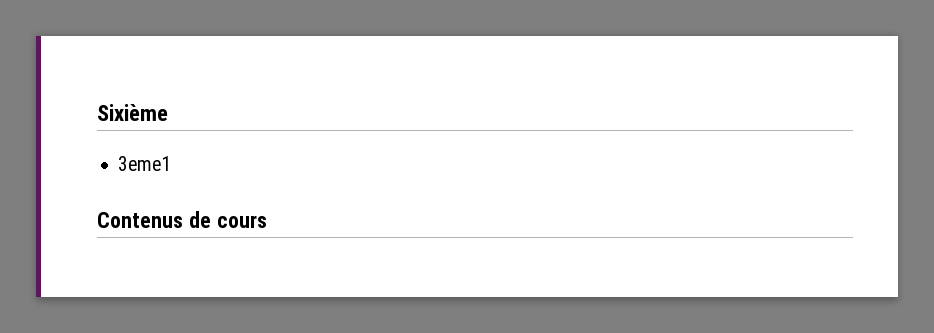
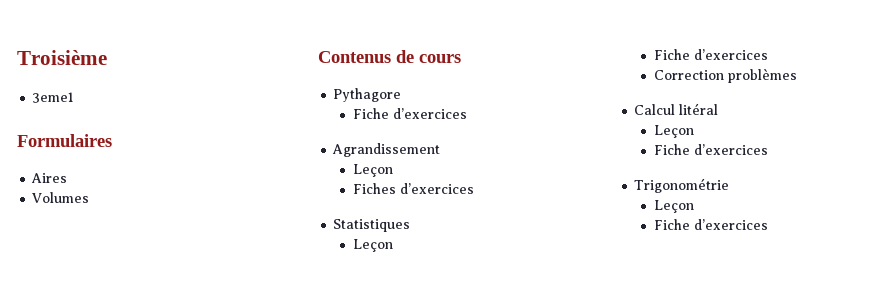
[97,104,168,121] Sixième -> [17,50,107,65] Troisième
(172, 163) none -> [17,134,112,147] [31,173,68,183] [32,192,90,203] // Formulaires // Aires // Volumes
(267, 221) none -> [333,88,402,102] [352,108,467,119] [332,143,441,157] [352,164,393,177] [352,183,474,194] [333,219,411,232] [352,239,393,252] [653,49,768,60] [653,68,797,83] [634,103,719,115] [653,125,694,138] [653,144,768,155] [634,178,730,193] [653,200,694,213] [653,219,768,230] // Pythagore // Fiche d’exercices // Agrandissement // Leçon // Fiches d’exercices // Statistiques // Leçon // Fiche d’exercices // Correction problèmes // Calcul litéral // Leçon // Fiche d’exercices // Trigonométrie // Leçon // Fiche d’exercices

